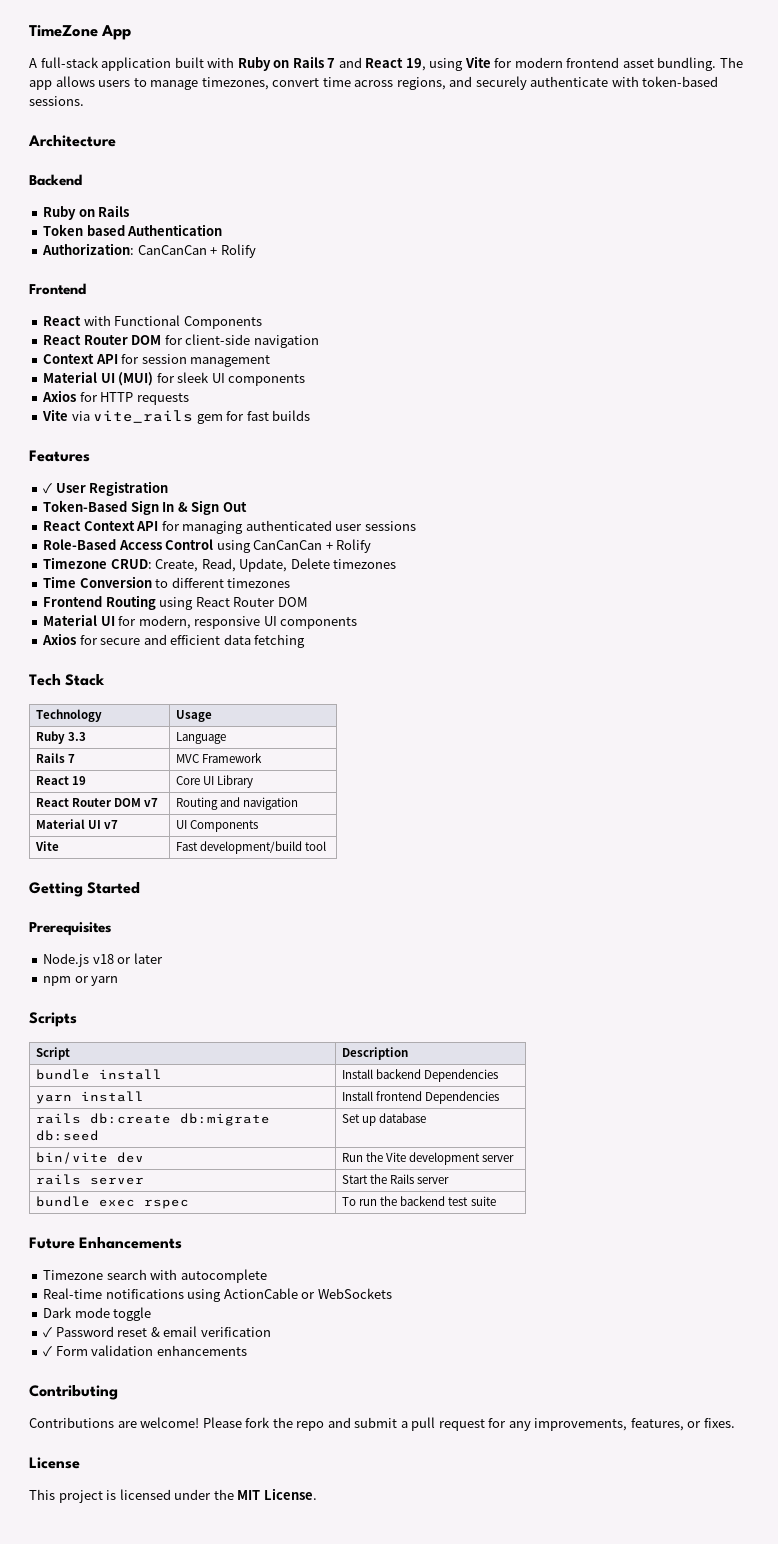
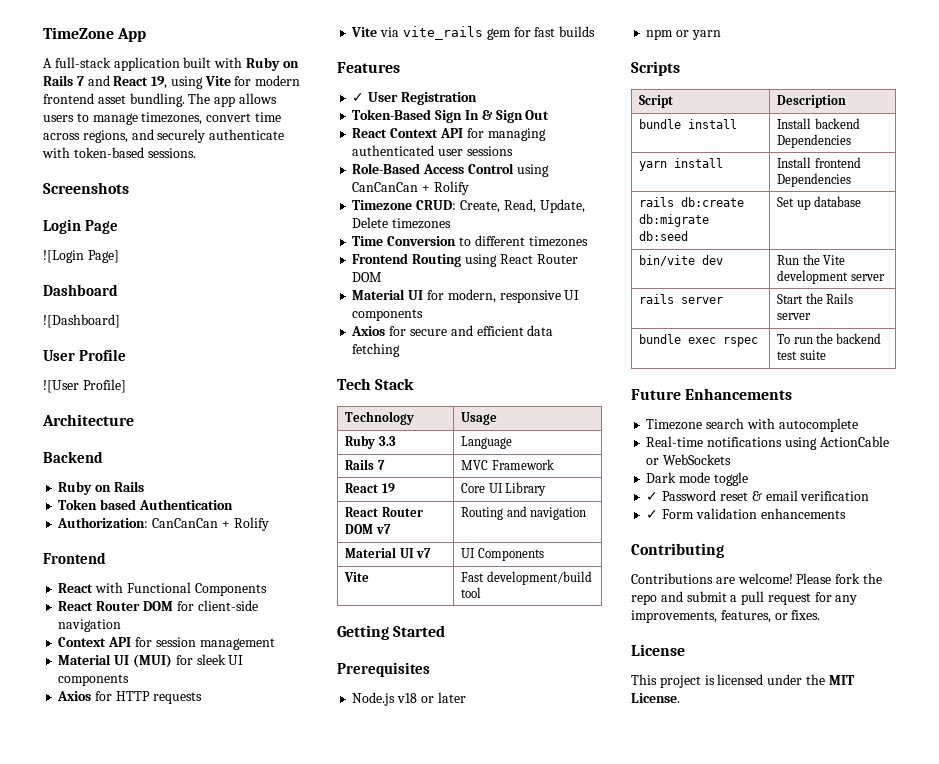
(84, 101) none -> [43,182,129,194] [43,219,118,234] [43,250,119,263] [43,284,118,296] [43,314,120,328] [43,349,126,361] [43,379,126,393] // Screenshots // Login Page // ![Login Page] // Dashboard // ![Dashboard] // User Profile // ![User Profile]

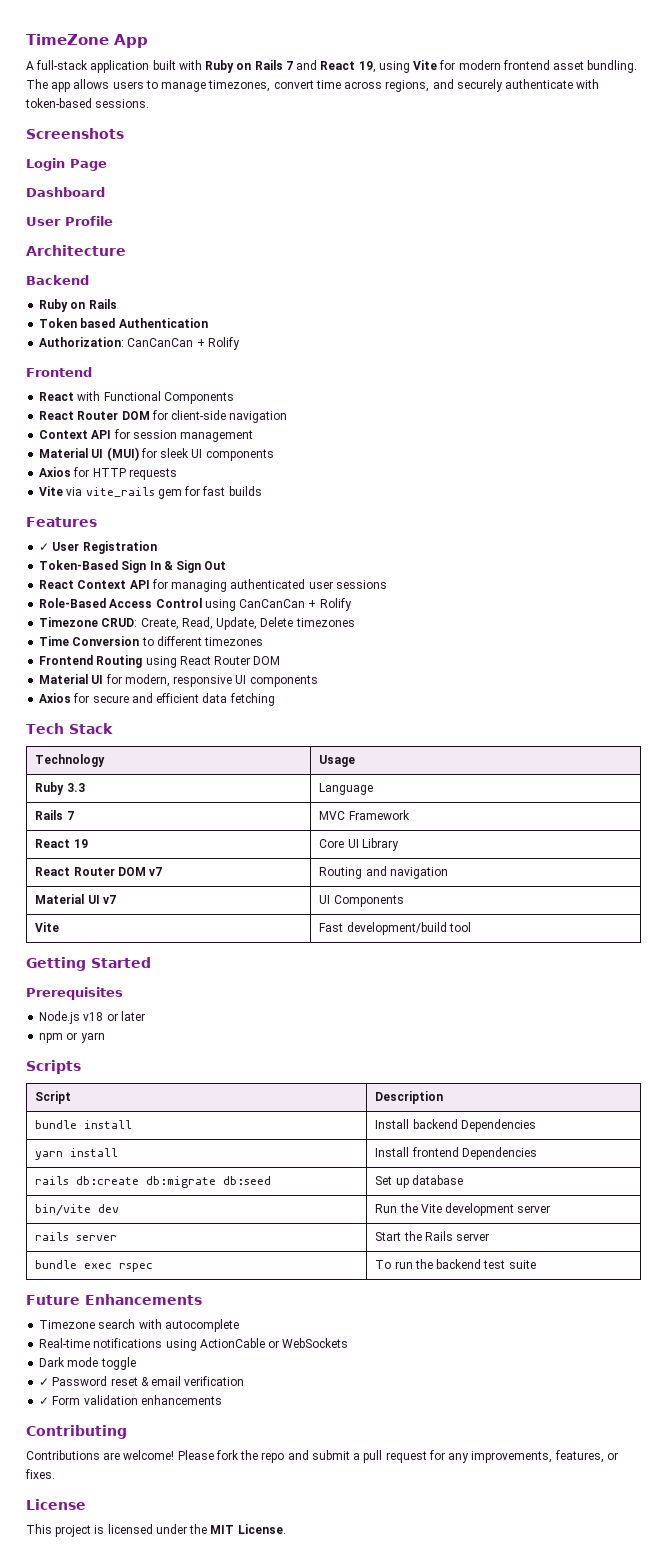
[43,250,119,263] // ![Login Page] -> (107, 165) none
[43,314,120,328] // ![Dashboard] -> (105, 192) none
[43,379,126,393] // ![User Profile] -> (113, 221) none

